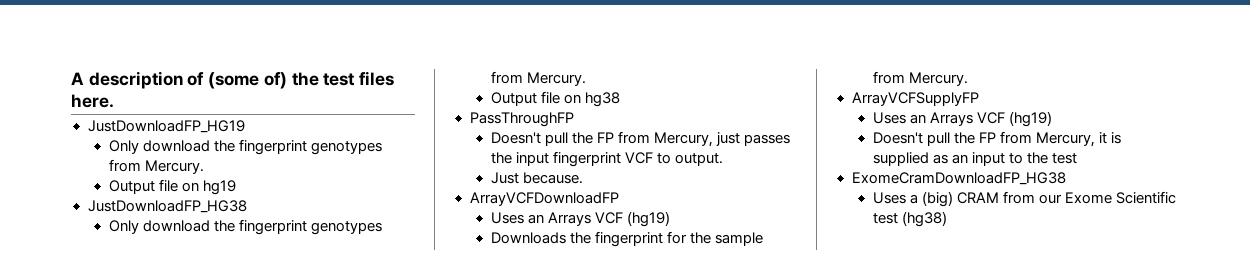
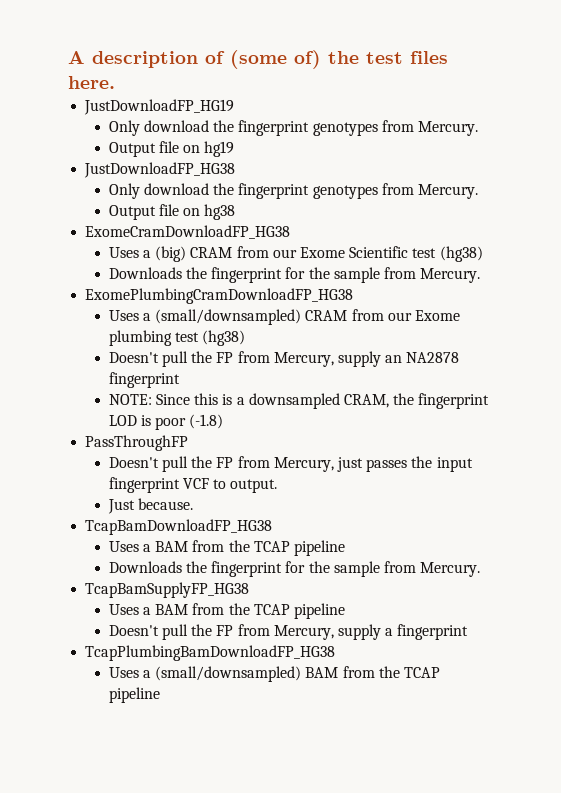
(620, 99) none -> [85,225,291,239] [108,246,483,262] [108,267,481,283] [85,288,354,304] [108,309,461,325] [108,330,246,346] [108,351,460,367] [108,372,180,388] [108,393,490,409] [108,414,224,430] // ExomeCramDownloadFP_HG38 // Uses a (big) CRAM from our Exome Scientific test (hg38) // Downloads the fingerprint for the sample from Mercury. // ExomePlumbingCramDownloadFP_HG38 // Uses a (small/downsampled) CRAM from our Exome plumbing test (hg38) // Doesn't pull the FP from Mercury, supply an NA2878 fingerprint // NOTE: Since this is a downsampled CRAM, the fingerprint LOD is poor (-1.8)
[469,192,619,206] [490,211,671,227] [490,231,764,247] [872,71,968,86] [851,92,979,106] [872,111,1053,127] [872,131,1122,147] [872,152,1078,166] [851,172,1066,185] [872,191,1177,207] [872,211,947,227] ArrayVCFDownloadFP // Uses an Arrays VCF (hg19) // Downloads the fingerprint for the sample from Mercury. // ArrayVCFSupplyFP // Uses an Arrays VCF (hg19) // Doesn't pull the FP from Mercury, it is supplied as an input to the test // ExomeCramDownloadFP_HG38 // Uses a (big) CRAM from our Exome Scientific test (hg38) -> [85,519,273,535] [108,540,346,556] [108,561,481,577] [85,582,250,598] [108,603,346,619] [108,624,469,640] [85,645,336,661] [108,666,441,682] [108,687,160,703] TcapBamDownloadFP_HG38 // Uses a BAM from the TCAP pipeline // Downloads the fingerprint for the sample from Mercury. // TcapBamSupplyFP_HG38 // Uses a BAM from the TCAP pipeline // Doesn't pull the FP from Mercury, supply a fingerprint // TcapPlumbingBamDownloadFP_HG38 // Uses a (small/downsampled) BAM from the TCAP pipeline

